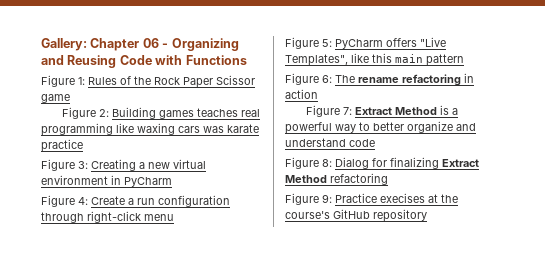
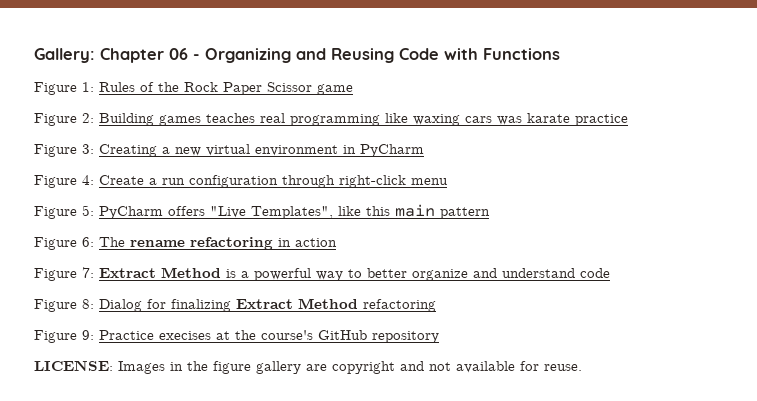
(427, 215) none -> [34,360,582,374] // LICENSE: Images in the figure gallery are copyright and not available for reuse.

